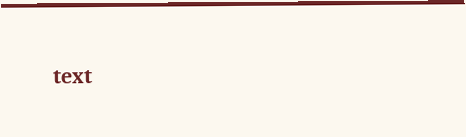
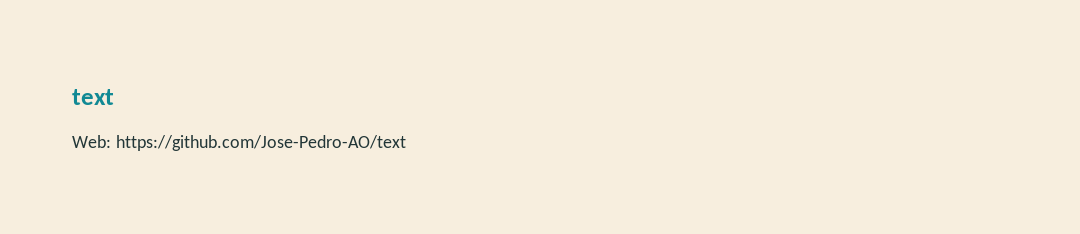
(93, 77) none -> [72,135,406,151] // Web: https://github.com/Jose-Pedro-AO/text

